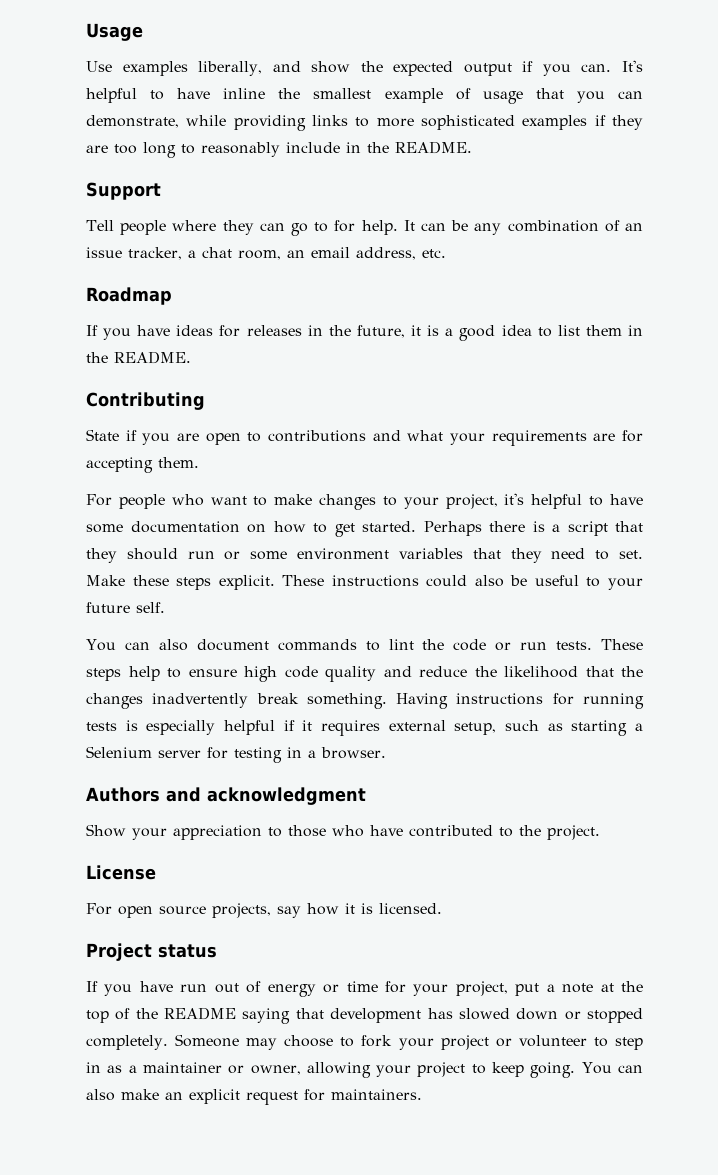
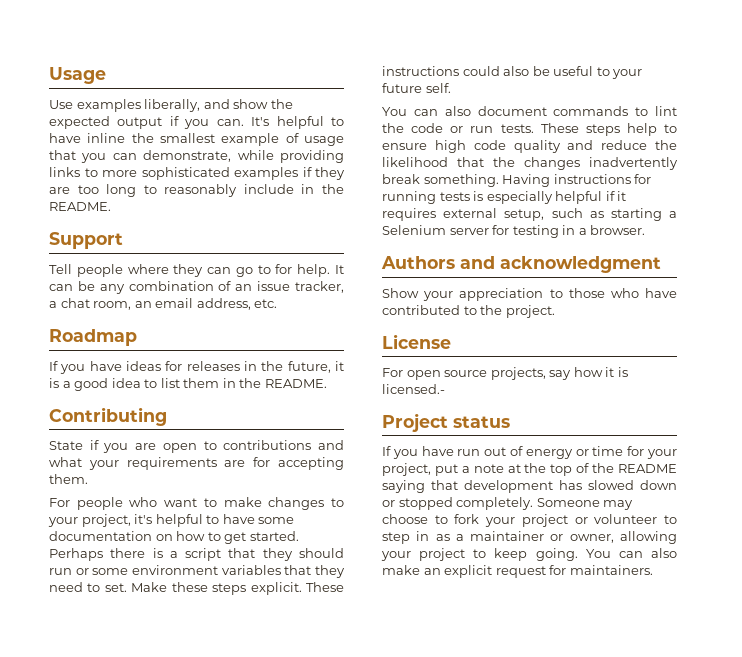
[379,903,442,914] licensed. -> [382,384,445,394] licensed.-

